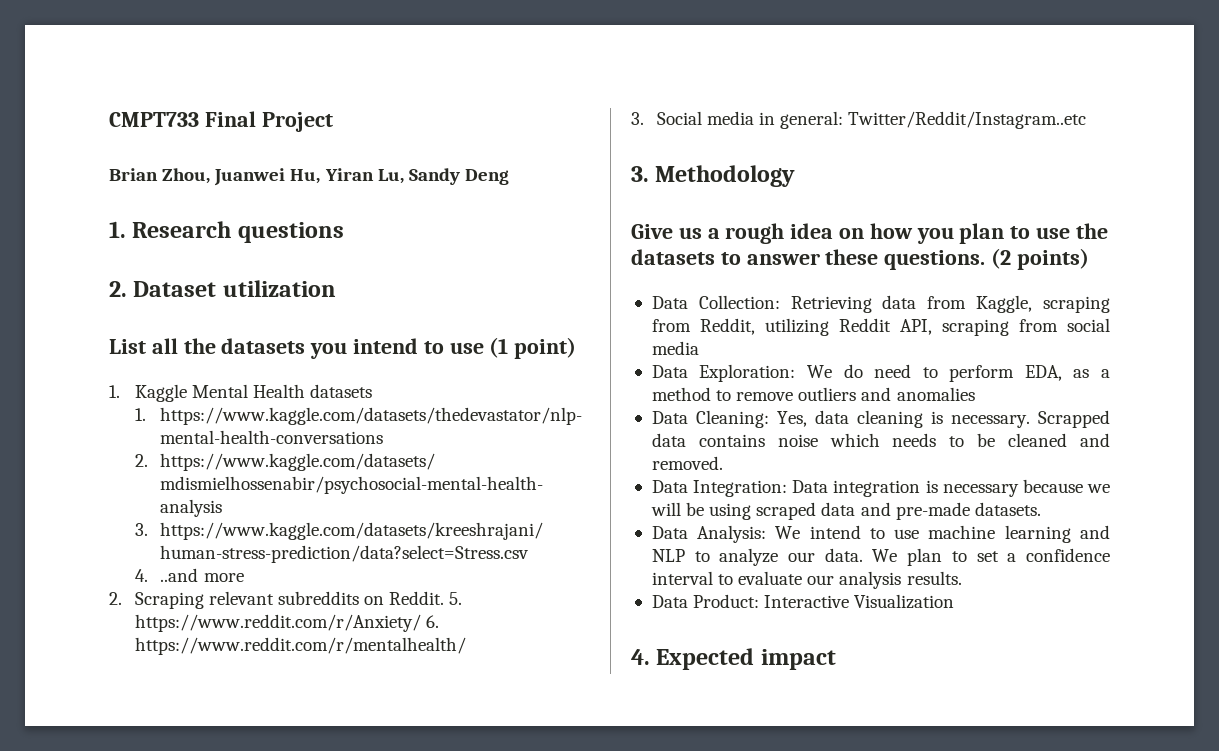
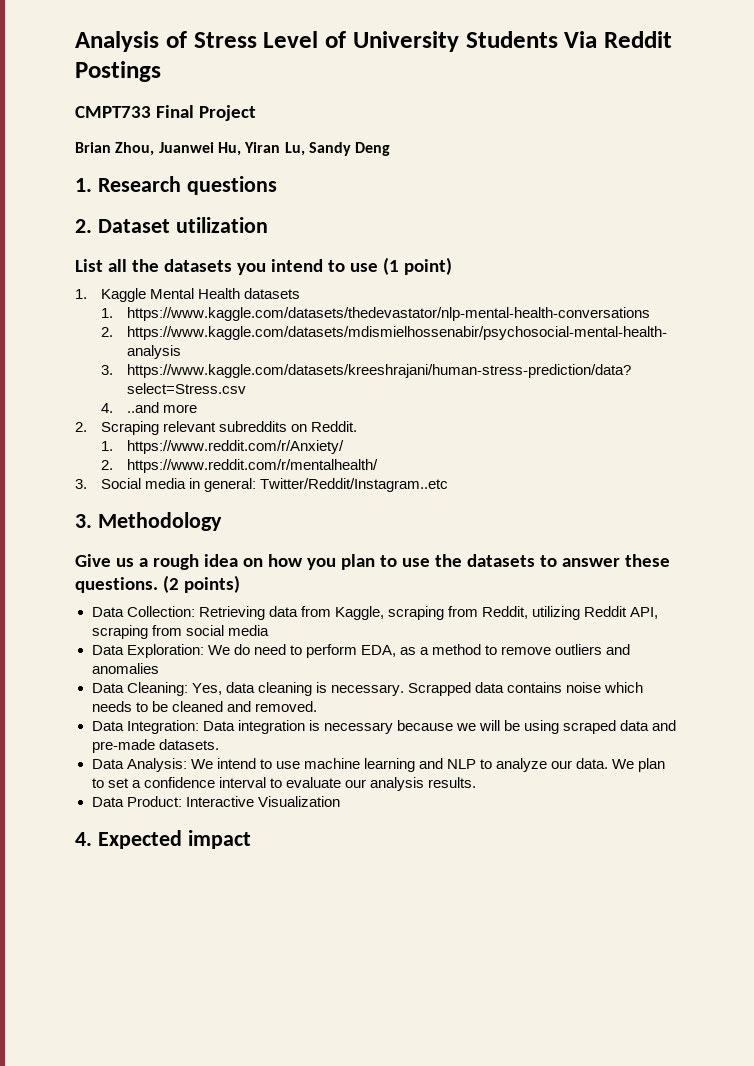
(109, 119) none -> [75,31,672,52] [75,61,161,82] Analysis of Stress Level of University Students Via Reddit Postings //
[449,592,463,605] 5. -> [101,441,114,451] // 1.
[425,615,439,628] 6. -> [101,460,114,470] // 2.

